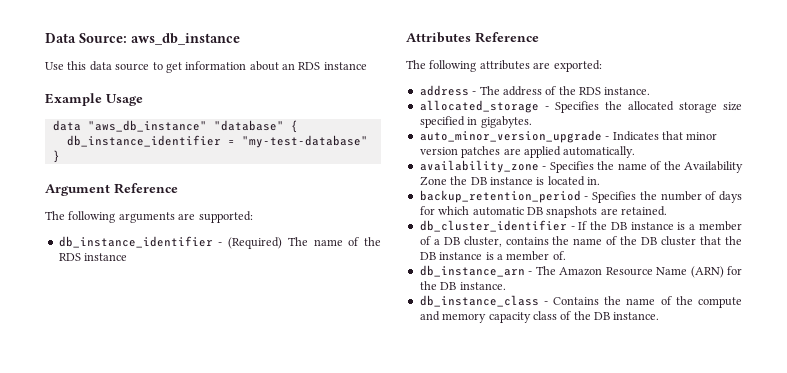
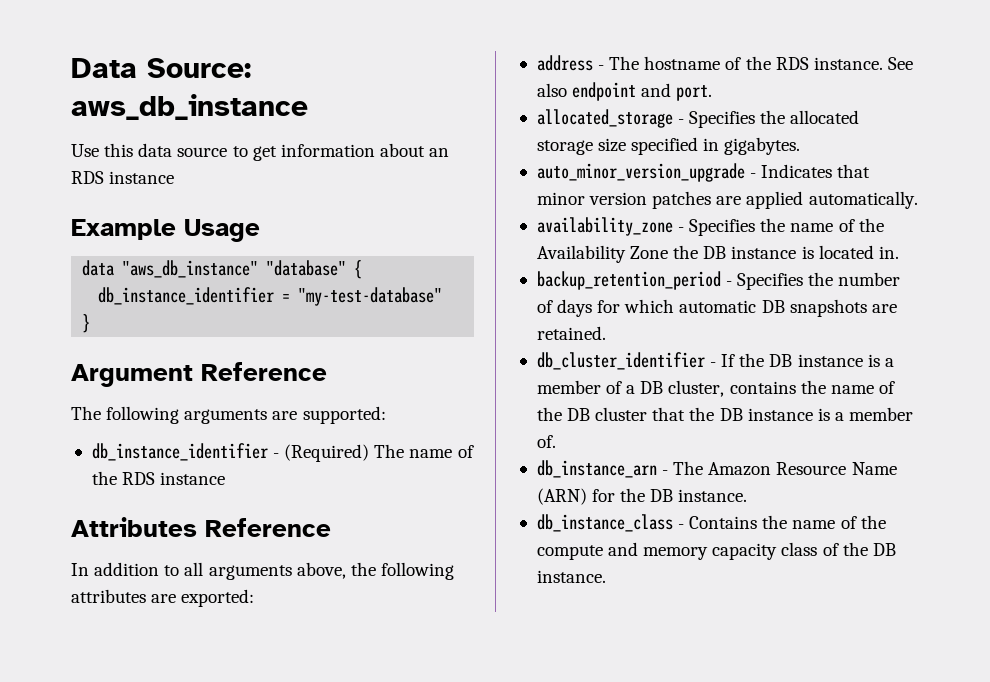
[406,60,426,69] The -> [71,562,376,580] In addition to all arguments above, the
[502,86,542,96] address -> [644,56,721,70] hostname
(651, 91) none -> [887,57,913,70] [536,82,713,101] See also endpoint and port.

